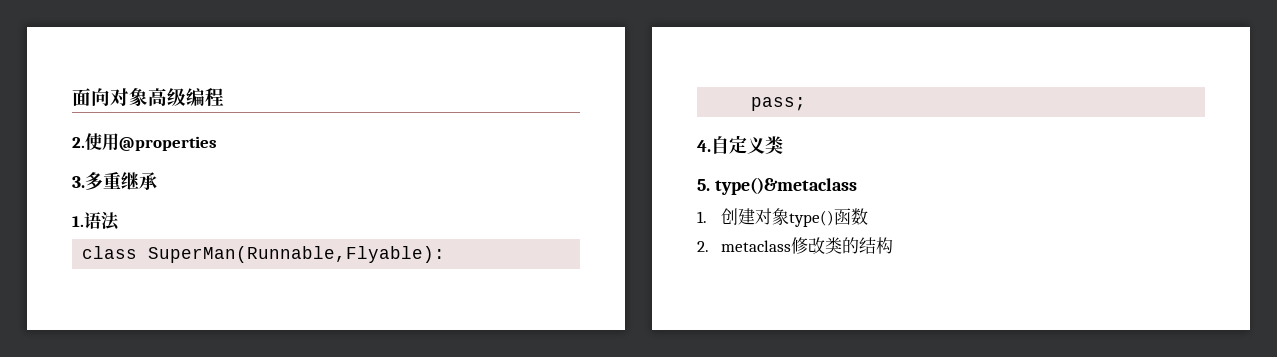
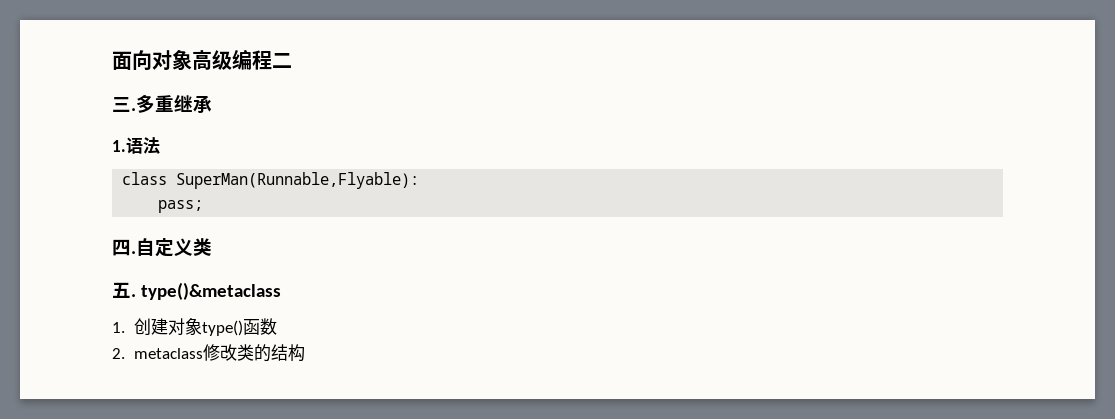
[72,133,217,151] [72,176,85,188] // 2.使用@properties // 3. -> [272,53,292,68] [112,97,136,112] 二 // 三.
[697,140,711,152] 4. -> [112,239,136,256] 四.
[697,179,710,191] 5. -> [112,282,136,298] 五.

